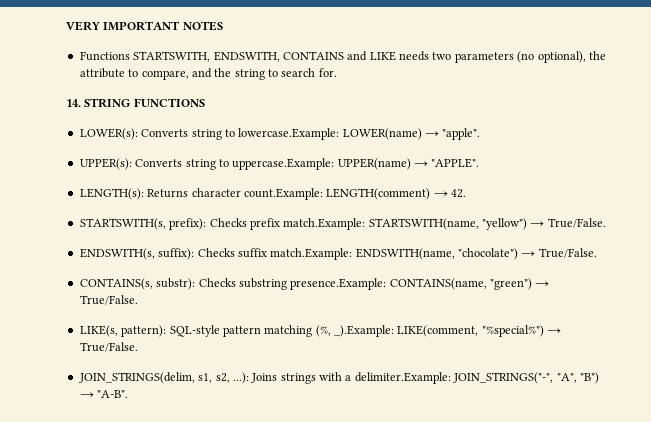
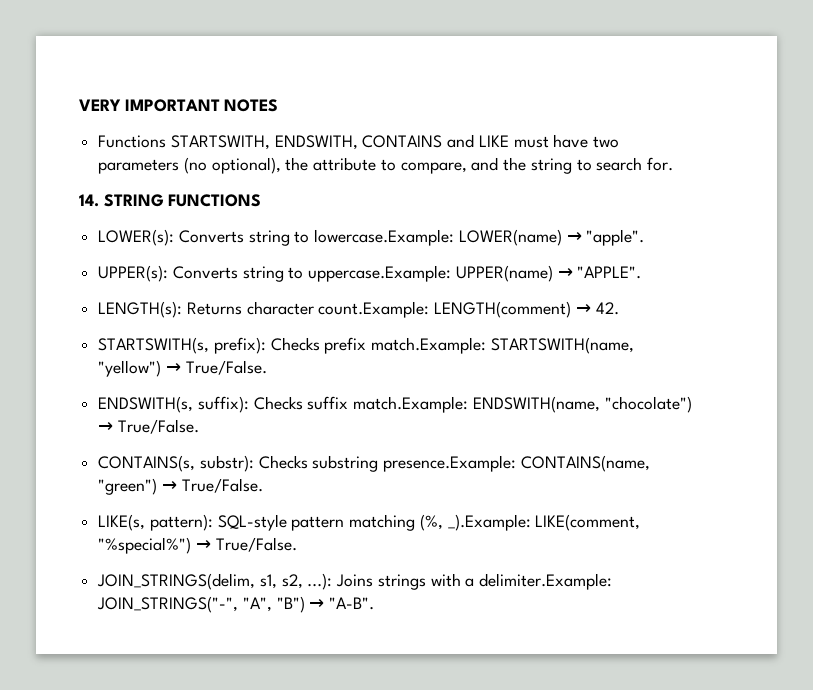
[399,51,429,61] needs -> [513,134,589,148] must have

